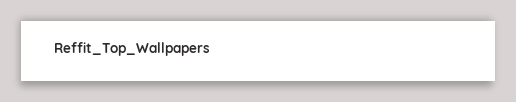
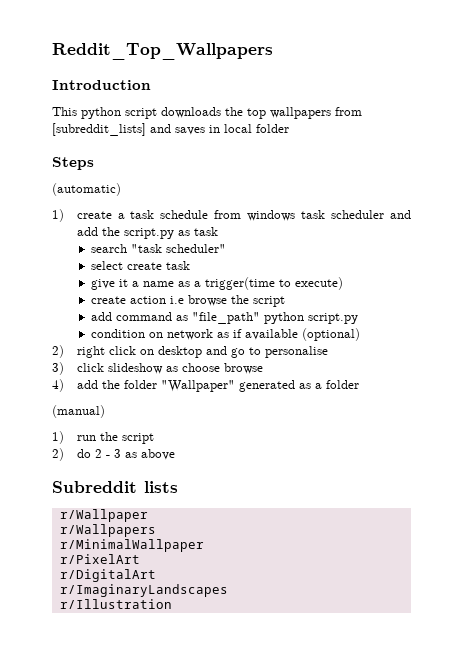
[54,42,210,56] Reffit_Top_Wallpapers -> [52,43,273,60] [52,80,151,90] [52,107,362,119] [52,123,289,136] [52,157,94,170] [52,183,121,196] [52,209,411,222] [76,227,218,239] [90,244,226,253] [90,261,190,270] [90,277,343,290] [90,295,285,307] [90,312,358,324] [90,328,360,341] [52,345,328,358] [52,362,263,375] [52,379,359,392] [52,405,105,418] [52,431,154,444] [52,448,175,461] [52,481,178,493] [59,509,148,522] [59,524,156,537] [59,539,204,552] [59,554,140,564] [59,569,156,582] [59,584,228,597] [59,599,172,609] Reddit_Top_Wallpapers // Introduction // This python script downloads the top wallpapers from [subreddit_lists] and saves in local folder // Steps // (automatic) // 1) create a task schedule from windows task scheduler and add the script.py as task // search "task scheduler" // select create task // give it a name as a trigger(time to execute) // create action i.e browse the script // add command as "file_path" python script.py // condition on network as if available (optional) // 2) right click on desktop and go to personalise // 3) click slideshow as choose browse // 4) add the folder "Wallpaper" generated as a folder // (manual) // 1) run the script // 2) do 2 - 3 as above // Subreddit lists // r/Wallpaper // r/Wallpapers // r/MinimalWallpaper // r/PixelArt // r/DigitalArt // r/ImaginaryLandscapes // r/Illustration

